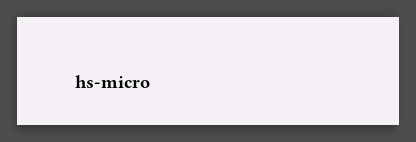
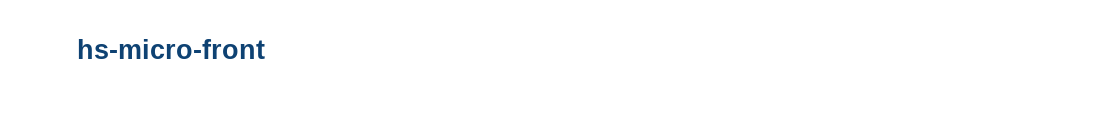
[75,75,150,88] hs-micro -> [77,39,265,59] hs-micro-front

